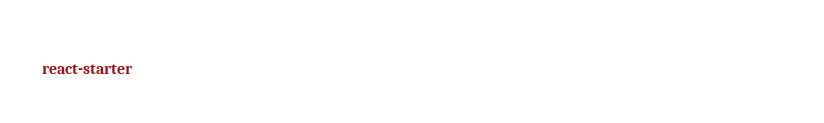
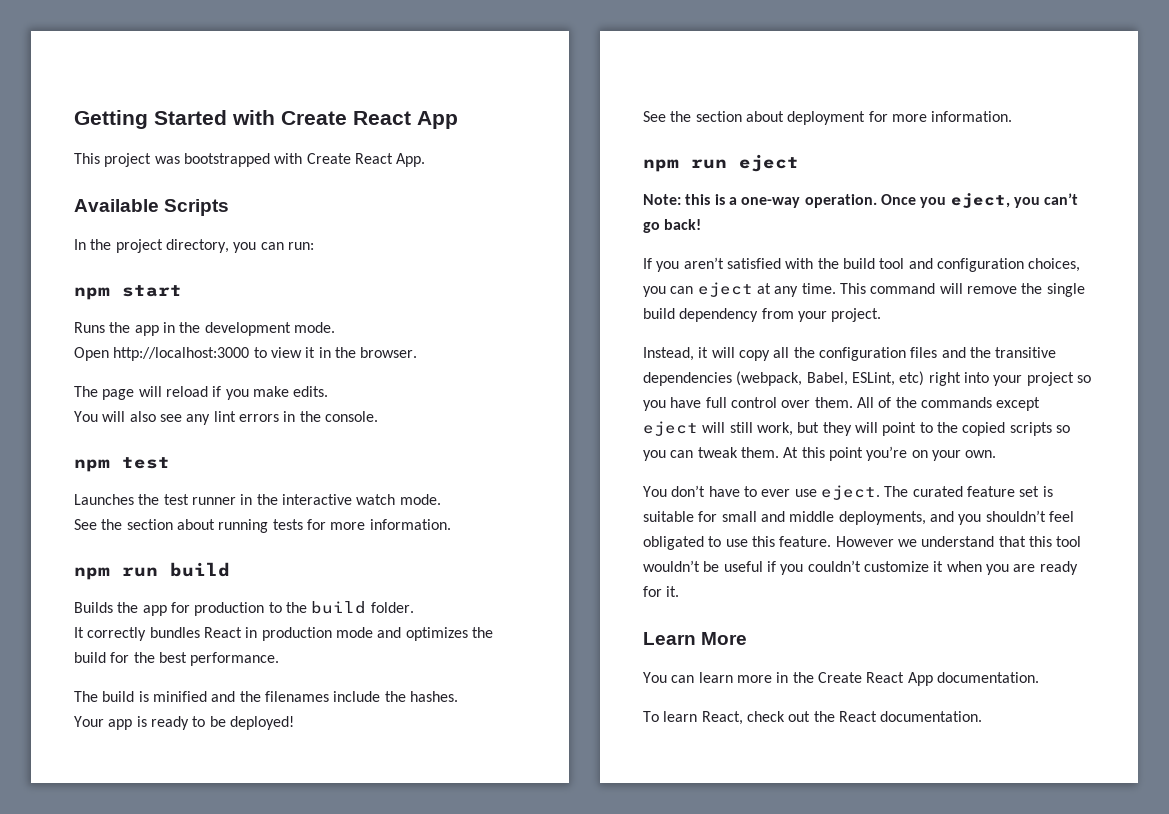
[42,64,133,74] react-starter -> [74,110,458,129] [74,153,426,167] [74,199,230,216] [74,239,314,253] [74,285,182,300] [74,322,335,336] [74,347,418,361] [74,386,329,400] [74,411,378,425] [74,457,170,472] [74,494,441,505] [74,519,451,533] [74,562,230,580] [74,601,414,616] [74,627,493,641] [74,652,280,666] [74,691,458,702] [74,716,294,730] [643,111,1013,125] [643,154,799,172] [643,193,1079,208] [643,219,702,233] [643,257,1081,272] [643,282,1085,297] [643,308,882,322] [643,347,1057,361] [643,371,1091,386] [643,397,1041,411] [643,421,1070,436] [643,446,997,461] [643,485,1053,500] [643,510,1074,525] [643,536,1082,550] [643,560,1078,575] [643,586,680,597] [643,632,748,645] [643,672,1039,686] [643,711,983,725] Getting Started with Create React App // This project was bootstrapped with Create React App. // Available Scripts // In the project directory, you can run: // npm start // Runs the app in the development mode. // Open http://localhost:3000 to view it in the browser. // The page will reload if you make edits. // You will also see any lint errors in the console. // npm test // Launches the test runner in the interactive watch mode. // See the section about running tests for more information. // npm run build // Builds the app for production to the build folder. // It correctly bundles React in production mode and optimizes the build for the best performance. // The build is minified and the filenames include the hashes. // Your app is ready to be deployed! // See the section about deployment for more information. // npm run eject // Note: this is a one-way operation. Once you eject, you can’t go back! // If you aren’t satisfied with the build tool and configuration choices, you can eject at any time. This command will remove the single build dependency from your project. // Instead, it will copy all the configuration files and the transitive dependencies (webpack, Babel, ESLint, etc) right into your project so you have full control over them. All of the commands except eject will still work, but they will point to the copied scripts so you can tweak them. At this point you’re on your own. // You don’t have to ever use eject. The curated feature set is suitable for small and middle deployments, and you shouldn’t feel obligated to use this feature. However we understand that this tool wouldn’t be useful if you couldn’t customize it when you are ready for it. // Learn More // You can learn more in the Create React App documentation. // To learn React, check out the React documentation.

